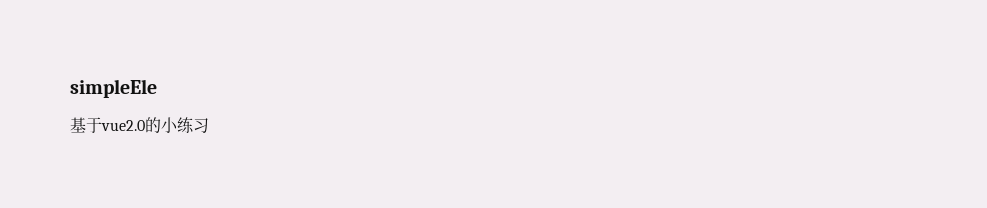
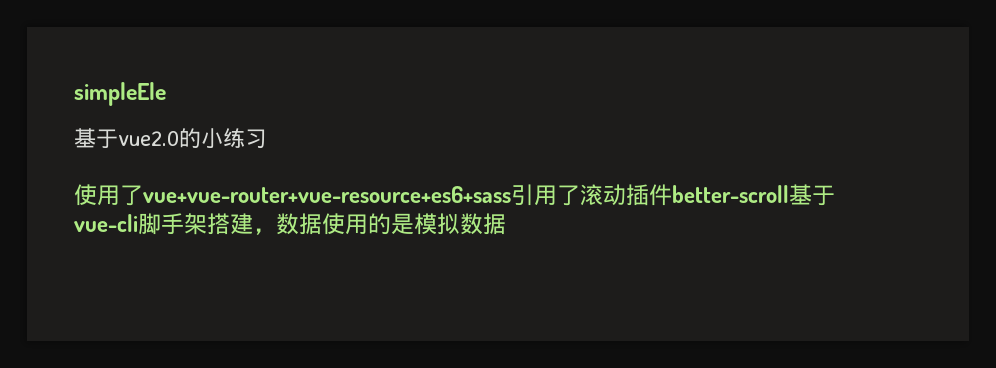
(209, 125) none -> [74,184,835,206] [74,213,506,235] // 使用了vue+vue-router+vue-resource+es6+sass引用了滚动插件better-scroll基于vue-cli脚手架搭建，数据使用的是模拟数据

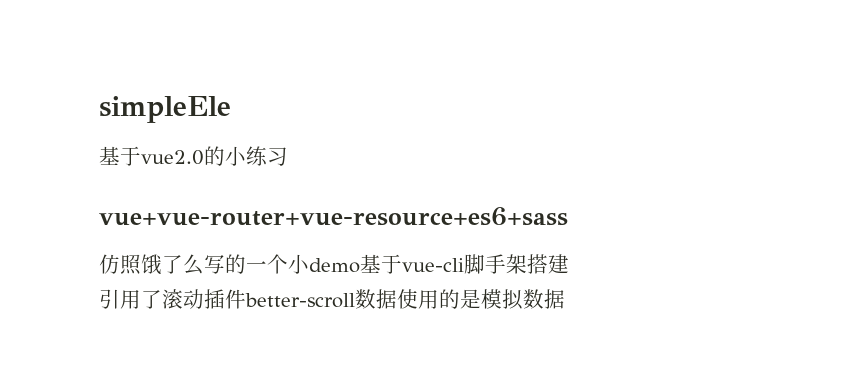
[74,184,511,206] 使用了vue+vue-router+vue-resource+es6+sass -> [99,207,568,226] [99,254,569,275] vue+vue-router+vue-resource+es6+sass // 仿照饿了么写的一个小demo基于vue-cli脚手架搭建 //
[788,184,835,206] [74,213,276,235] 基于vue-cli脚手架搭建， -> (355, 300) none

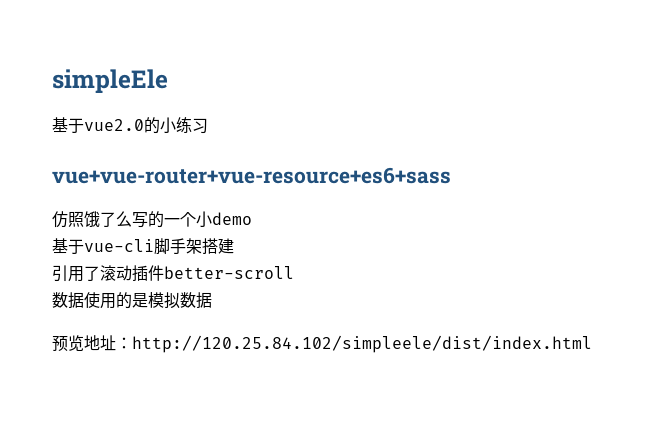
(360, 265) none -> (252, 218) //
(355, 300) none -> (294, 272) //
(565, 299) none -> [52,335,592,353] // 预览地址：http://120.25.84.102/simpleele/dist/index.html

